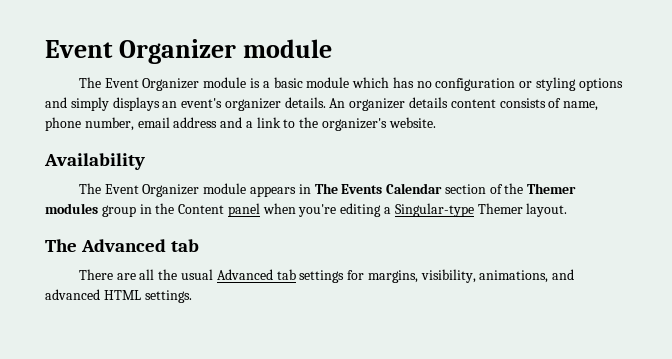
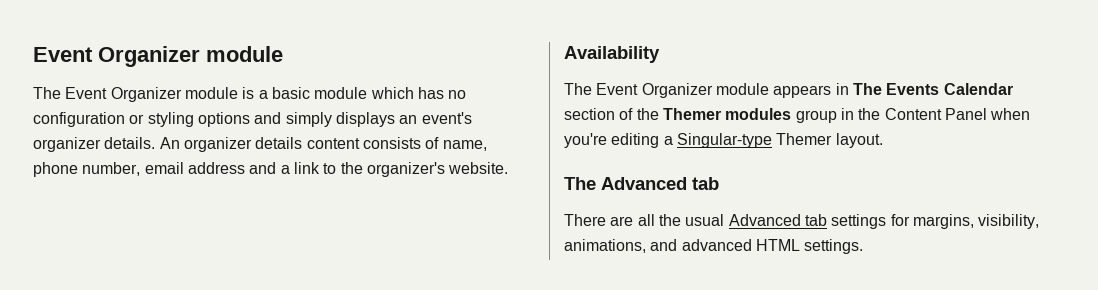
[227,203,260,217] panel -> [944,108,987,120] Panel

